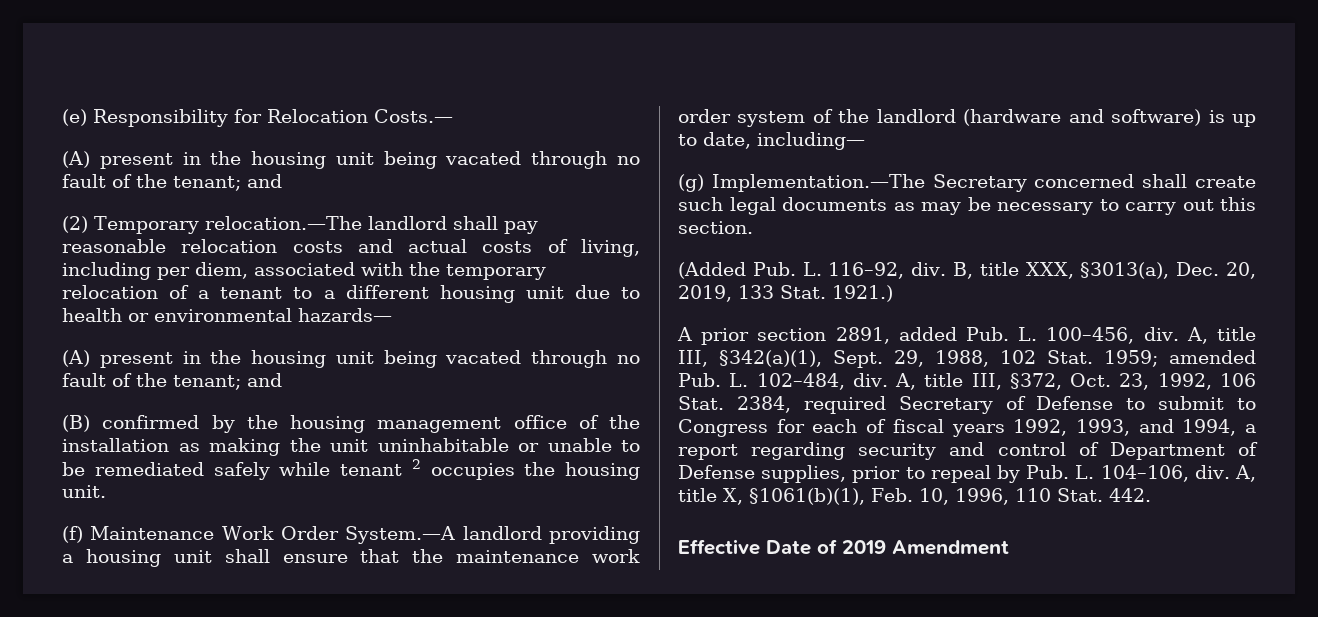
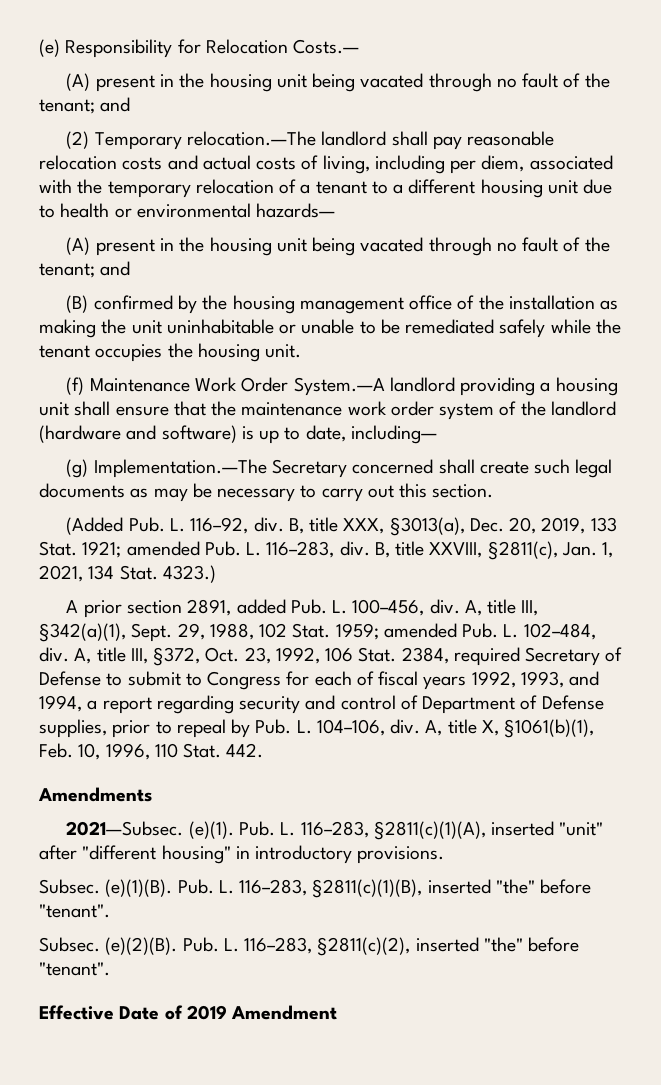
[340,459,421,476] tenant 2 -> [595,319,621,334] [39,345,90,358] the tenant
[832,285,893,302] 1921.) -> [82,541,614,560] [39,565,216,583] 1921; amended Pub. L. 116–283, div. B, title XXVIII, §2811(c), Jan. 1, 2021, 134 Stat. 4323.)
(1151, 495) none -> [38,787,152,802] [66,821,604,840] [39,845,445,864] [39,879,592,898] [39,904,110,918] [39,937,580,956] [39,962,110,976] // Amendments // 2021—Subsec. (e)(1). Pub. L. 116–283, §2811(c)(1)(A), inserted "unit" after "different housing" in introductory provisions. // Subsec. (e)(1)(B). Pub. L. 116–283, §2811(c)(1)(B), inserted "the" before "tenant". // Subsec. (e)(2)(B). Pub. L. 116–283, §2811(c)(2), inserted "the" before "tenant".

